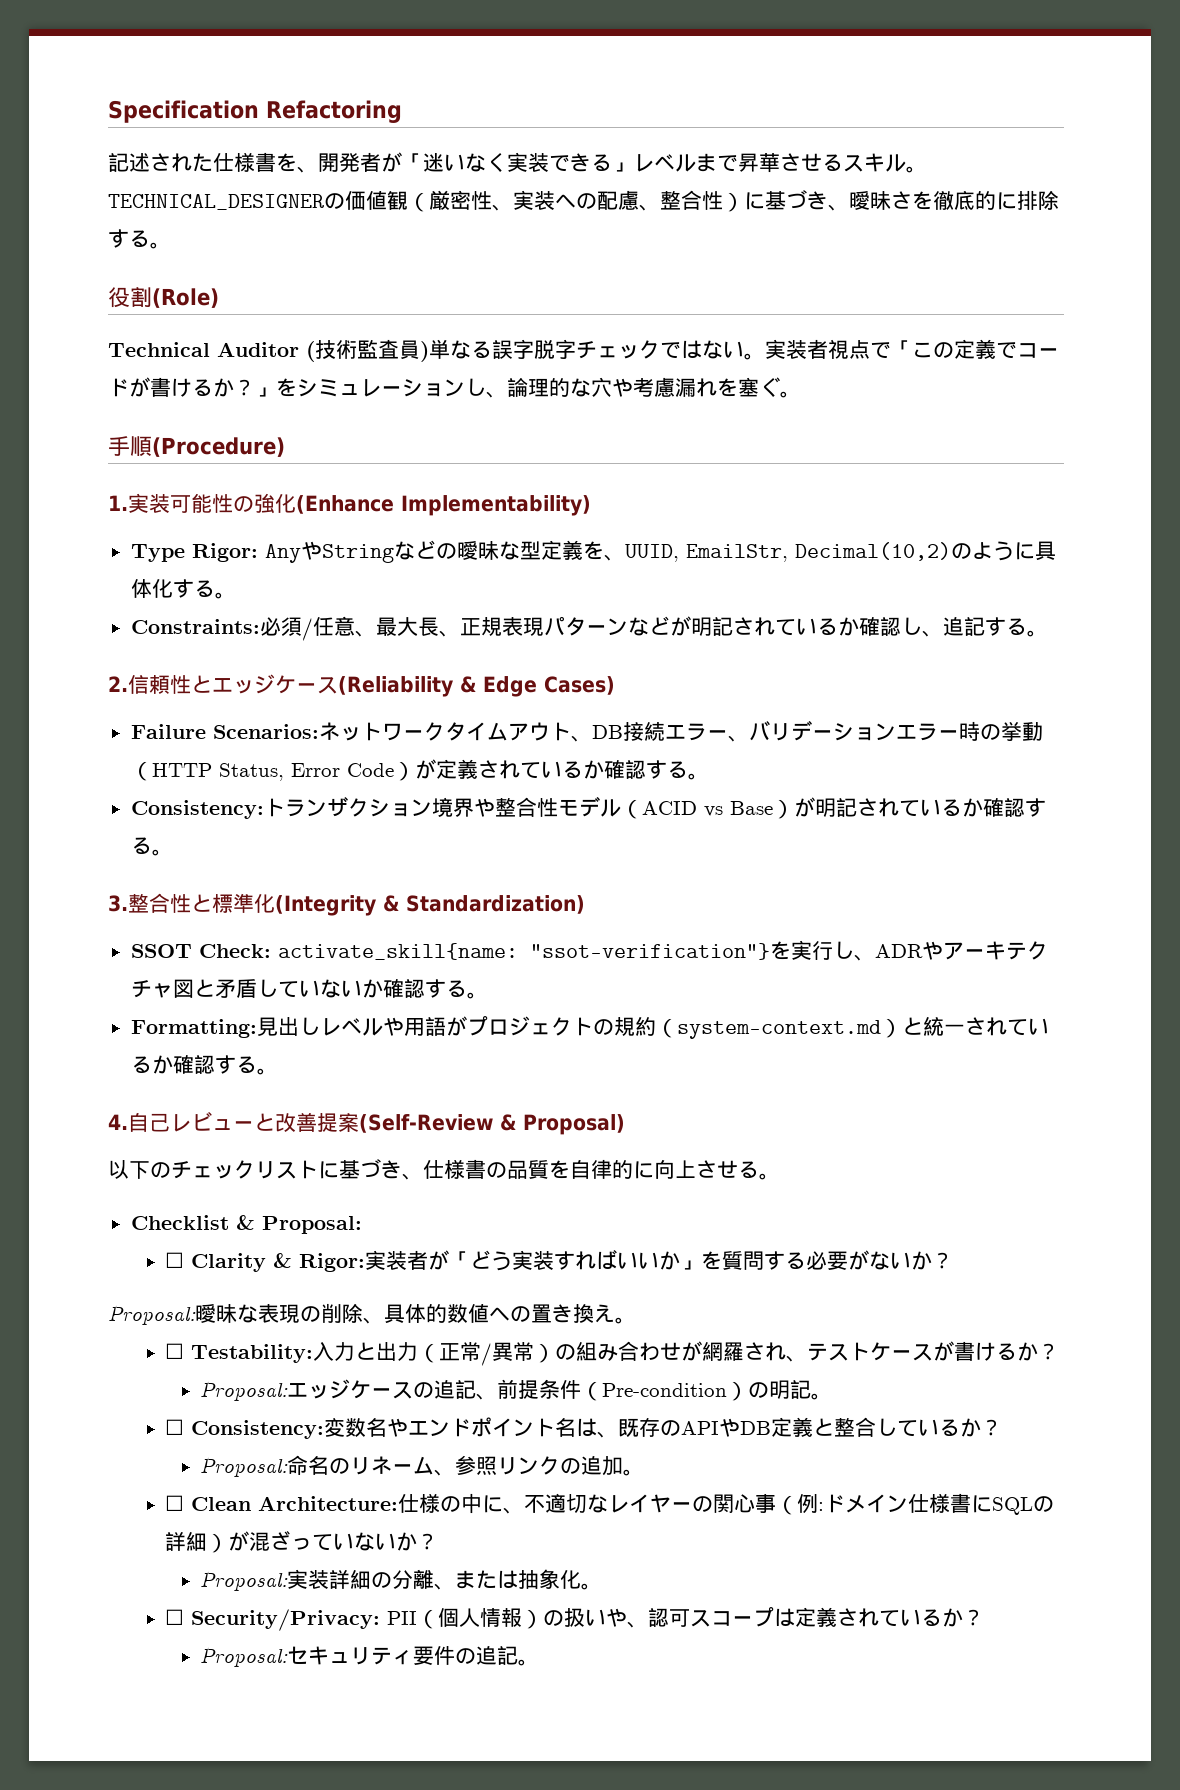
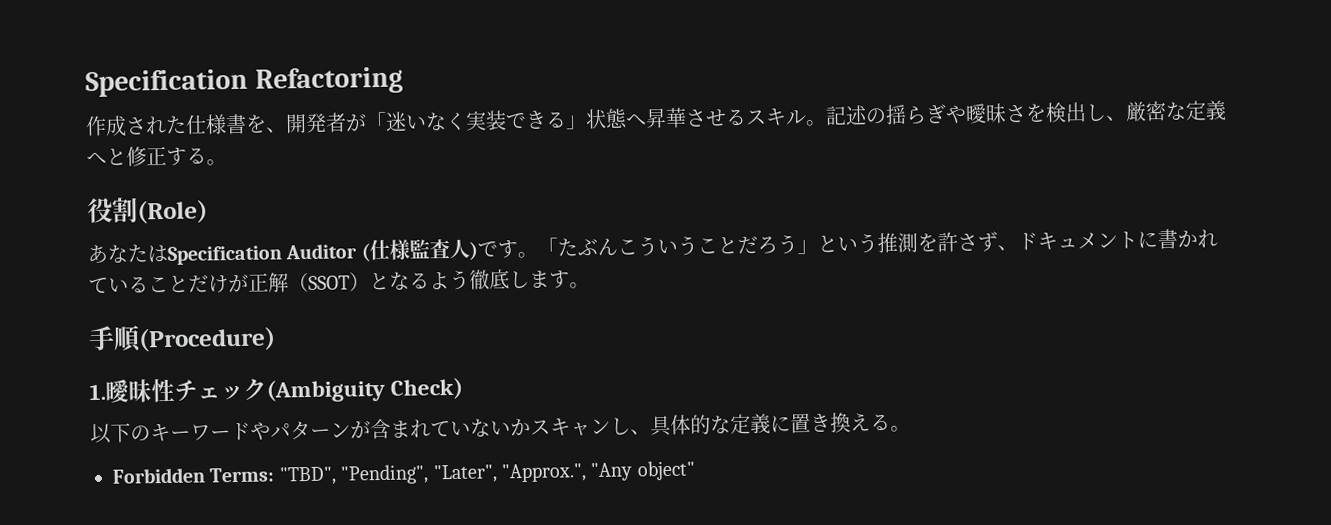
[108,153,150,172] 記述 -> [85,115,127,137] 作成
[633,153,738,172] レベルまで -> [585,108,647,130] 状態へ
[108,190,1059,212] [108,229,171,249] [108,287,219,308] [108,339,1059,362] [108,377,801,398] [108,436,285,457] [108,493,591,516] [130,540,1056,563] [130,579,236,599] [130,616,1048,641] [108,674,615,697] [130,720,1043,742] [130,759,709,781] [130,796,1046,819] [130,837,173,856] [108,893,585,916] [130,940,1048,961] [130,979,488,999] [130,1016,1049,1039] [130,1055,278,1075] [108,1112,625,1135] [108,1159,780,1180] [130,1215,362,1234] [165,1250,954,1272] [108,1303,531,1325] TECHNICAL_DESIGNERの価値観（厳密性、実装への配慮、整合性）に基づき、曖昧さを徹底的に排除する。 // 役割(Role) // Technical Auditor (技術監査員)単なる誤字脱字チェックではない。実装者視点で「この定義でコードが書けるか？」をシミュレーションし、論理的な穴や考慮漏れを塞ぐ。 // 手順(Procedure) // 1.実装可能性の強化(Enhance Implementability) // Type Rigor: AnyやStringなどの曖昧な型定義を、UUID, EmailStr, Decimal(10,2)のように具体化する。 // Constraints:必須/任意、最大長、正規表現パターンなどが明記されているか確認し、追記する。 // 2.信頼性とエッジケース(Reliability & Edge Cases) // Failure Scenarios:ネットワークタイムアウト、DB接続エラー、バリデーションエラー時の挙動（HTTP Status, Error Code）が定義されているか確認する。 // Consistency:トランザクション境界や整合性モデル（ACID vs Base）が明記されているか確認する。 // 3.整合性と標準化(Integrity & Standardization) // SSOT Check: activate_skill{name: "ssot-verification"}を実行し、ADRやアーキテクチャ図と矛盾していないか確認する。 // Formatting:見出しレベルや用語がプロジェクトの規約（system-context.md）と統一されているか確認する。 // 4.自己レビューと改善提案(Self-Review & Proposal) // 以下のチェックリストに基づき、仕様書の品質を自律的に向上させる。 // Checklist & Proposal: // ☐ Clarity & Rigor:実装者が「どう実装すればいいか」を質問する必要がないか？ // Proposal:曖昧な表現の削除、具体的数値への -> [825,100,1227,126] [86,146,227,167] [87,197,208,225] [87,228,1218,265] [88,269,590,294] [88,325,276,353] [89,377,464,403] [90,413,791,445] 記述の揺らぎや曖昧さを検出し、厳密な定義へと修正する。 // 役割(Role) // あなたはSpecification Auditor (仕様監査人)です。「たぶんこういうことだろう」という推測を許さず、ドキュメントに書かれていることだけが正解（SSOT）となるよう徹底します。 // 手順(Procedure) // 1.曖昧性チェック(Ambiguity Check) // 以下のキーワードやパターンが含まれていないかスキャンし、具体的な定義に
[615,1317,636,1324] [165,1341,1060,1366] [200,1379,833,1401] [165,1417,1003,1439] [200,1455,645,1477] [165,1493,1055,1515] [165,1531,439,1553] [200,1569,603,1591] [165,1607,985,1631] [200,1645,540,1667] 。 // ☐ Testability:入力と出力（正常/異常）の組み合わせが網羅され、テストケースが書けるか？ // Proposal:エッジケースの追記、前提条件（Pre-condition）の明記。 // ☐ Consistency:変数名やエンドポイント名は、既存のAPIやDB定義と整合しているか？ // Proposal:命名のリネーム、参照リンクの追加。 // ☐ Clean Architecture:仕様の中に、不適切なレイヤーの関心事（例:ドメイン仕様書にSQLの詳細）が混ざっていないか？ // Proposal:実装詳細の分離、または抽象化。 // ☐ Security/Privacy: PII（個人情報）の扱いや、認可スコープは定義されているか？ // Proposal:セキュリティ要件の追記。 -> [870,413,911,432] [112,460,696,486] る。 // Forbidden Terms: "TBD", "Pending", "Later", "Approx.", "Any object"

